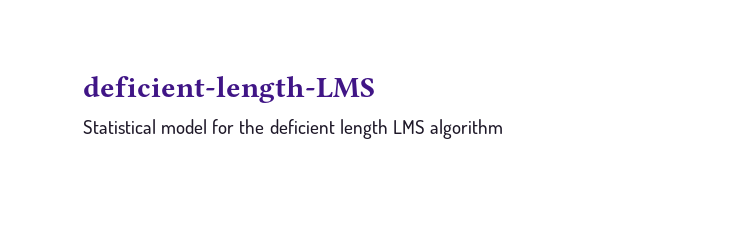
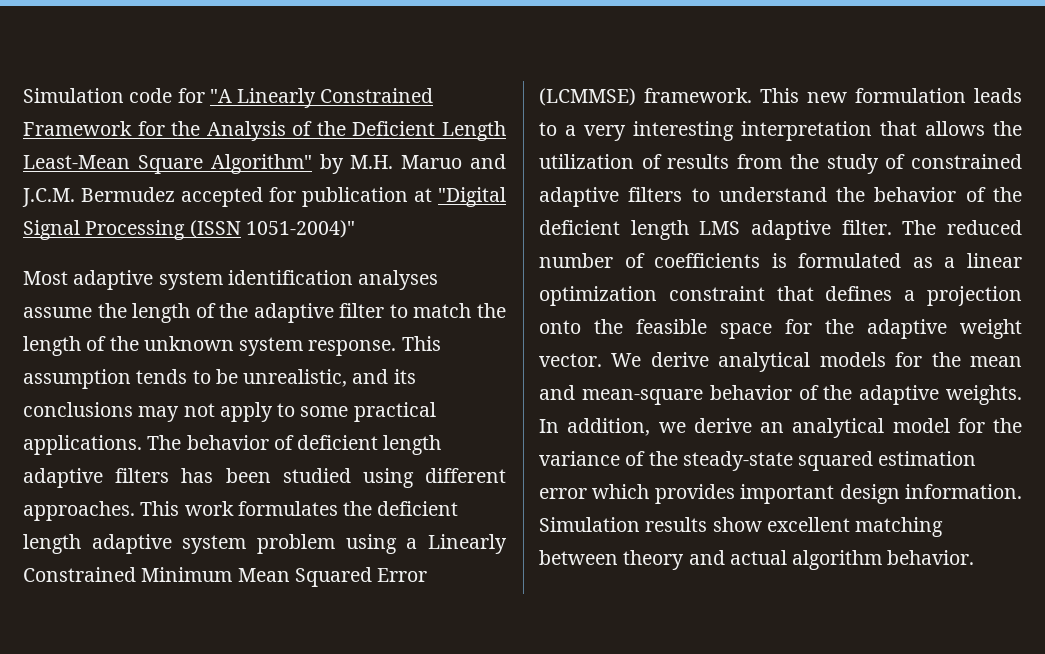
[83,76,375,103] [83,119,503,139] deficient-length-LMS // Statistical model for the deficient length LMS algorithm -> [23,88,434,108] [23,121,506,141] [23,154,506,174] [22,187,506,207] [23,220,355,240] [23,270,439,290] [23,303,506,323] [23,336,441,356] [23,369,416,389] [23,402,436,422] [23,435,442,455] [23,468,506,488] [23,501,459,521] [23,534,508,554] [23,567,428,587] [539,88,1022,106] [539,121,1022,141] [539,154,1022,174] [539,187,1022,207] [539,220,1022,240] [539,253,1022,268] [539,286,1022,306] [539,319,1022,339] [539,352,1022,372] [539,385,1022,405] [539,418,1022,438] [539,451,977,471] [539,484,1022,504] [539,517,944,537] [539,550,975,570] Simulation code for "A Linearly Constrained Framework for the Analysis of the Deficient Length Least-Mean Square Algorithm" by M.H. Maruo and J.C.M. Bermudez accepted for publication at "Digital Signal Processing (ISSN 1051-2004)" // Most adaptive system identification analyses assume the length of the adaptive filter to match the length of the unknown system response. This assumption tends to be unrealistic, and its conclusions may not apply to some practical applications. The behavior of deficient length adaptive filters has been studied using different approaches. This work formulates the deficient length adaptive system problem using a Linearly Constrained Minimum Mean Squared Error (LCMMSE) framework. This new formulation leads to a very interesting interpretation that allows the utilization of results from the study of constrained adaptive filters to understand the behavior of the deficient length LMS adaptive filter. The reduced number of coefficients is formulated as a linear optimization constraint that defines a projection onto the feasible space for the adaptive weight vector. We derive analytical models for the mean and mean-square behavior of the adaptive weights. In addition, we derive an analytical model for the variance of the steady-state squared estimation error which provides important design information. Simulation results show excellent matching between theory and actual algorithm behavior.

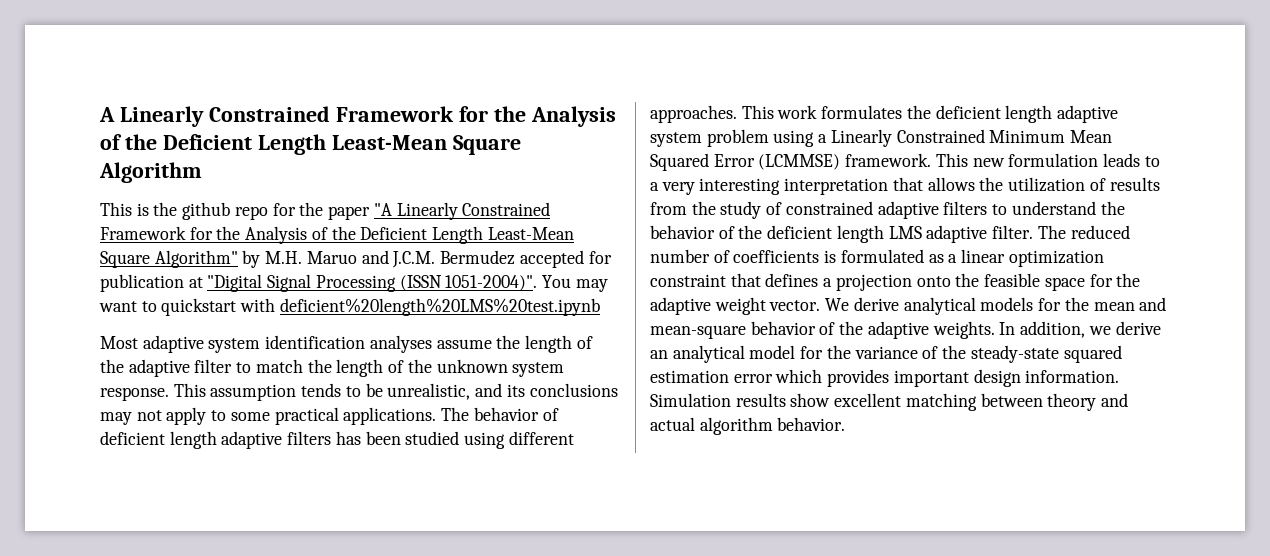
[23,88,205,103] Simulation code for -> [99,106,616,127] [100,134,521,155] [99,162,202,183] [100,202,371,220] A Linearly Constrained Framework for the Analysis of the Deficient Length Least-Mean Square Algorithm // This is the github repo for the paper
[245,220,355,238] 1051-2004)" -> [445,275,608,292] [99,298,600,316] 1051-2004)". You may want to quickstart with deficient%20length%20LMS%20test.ipynb

